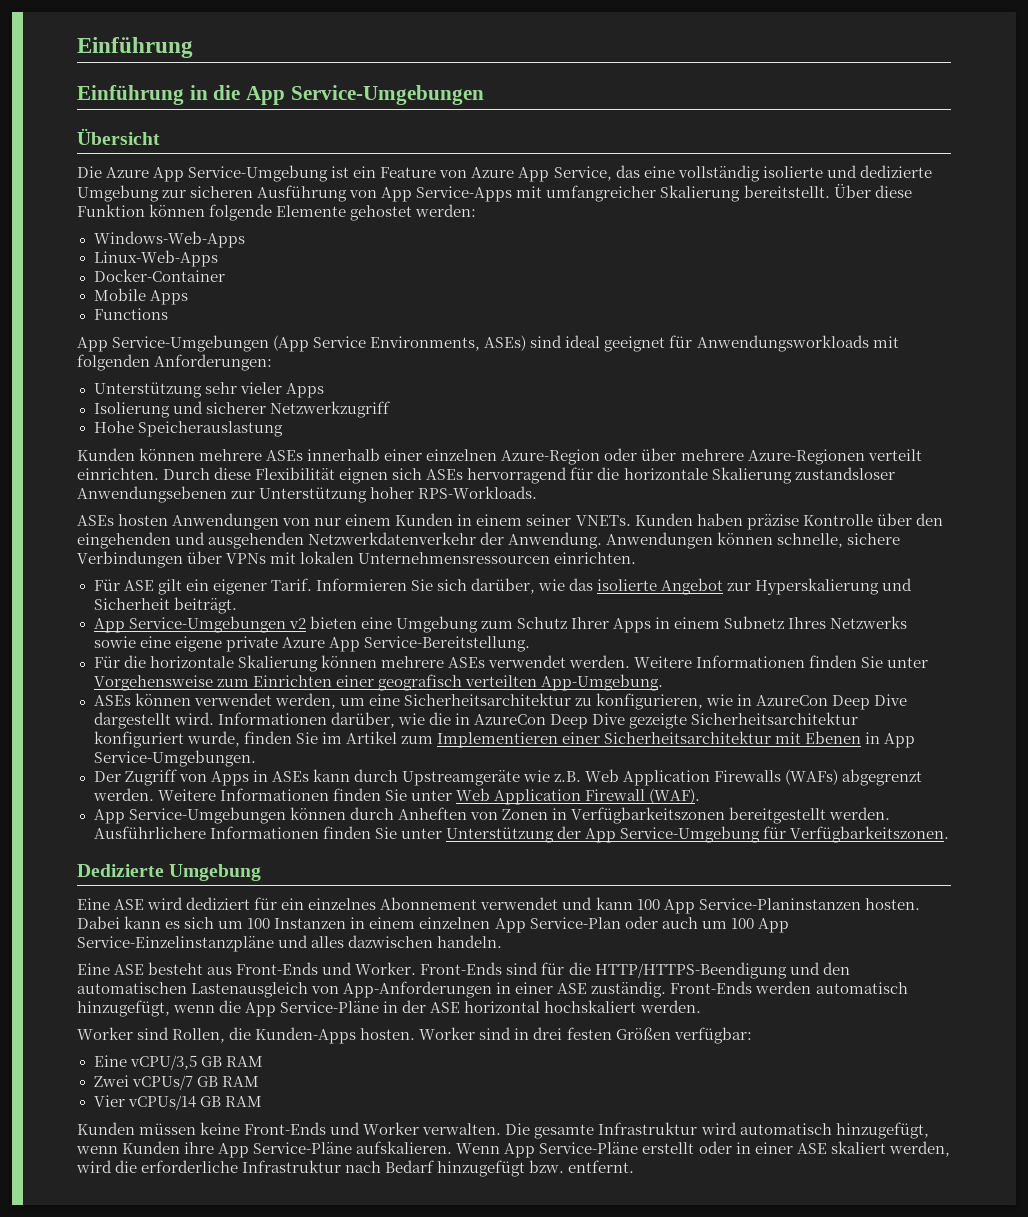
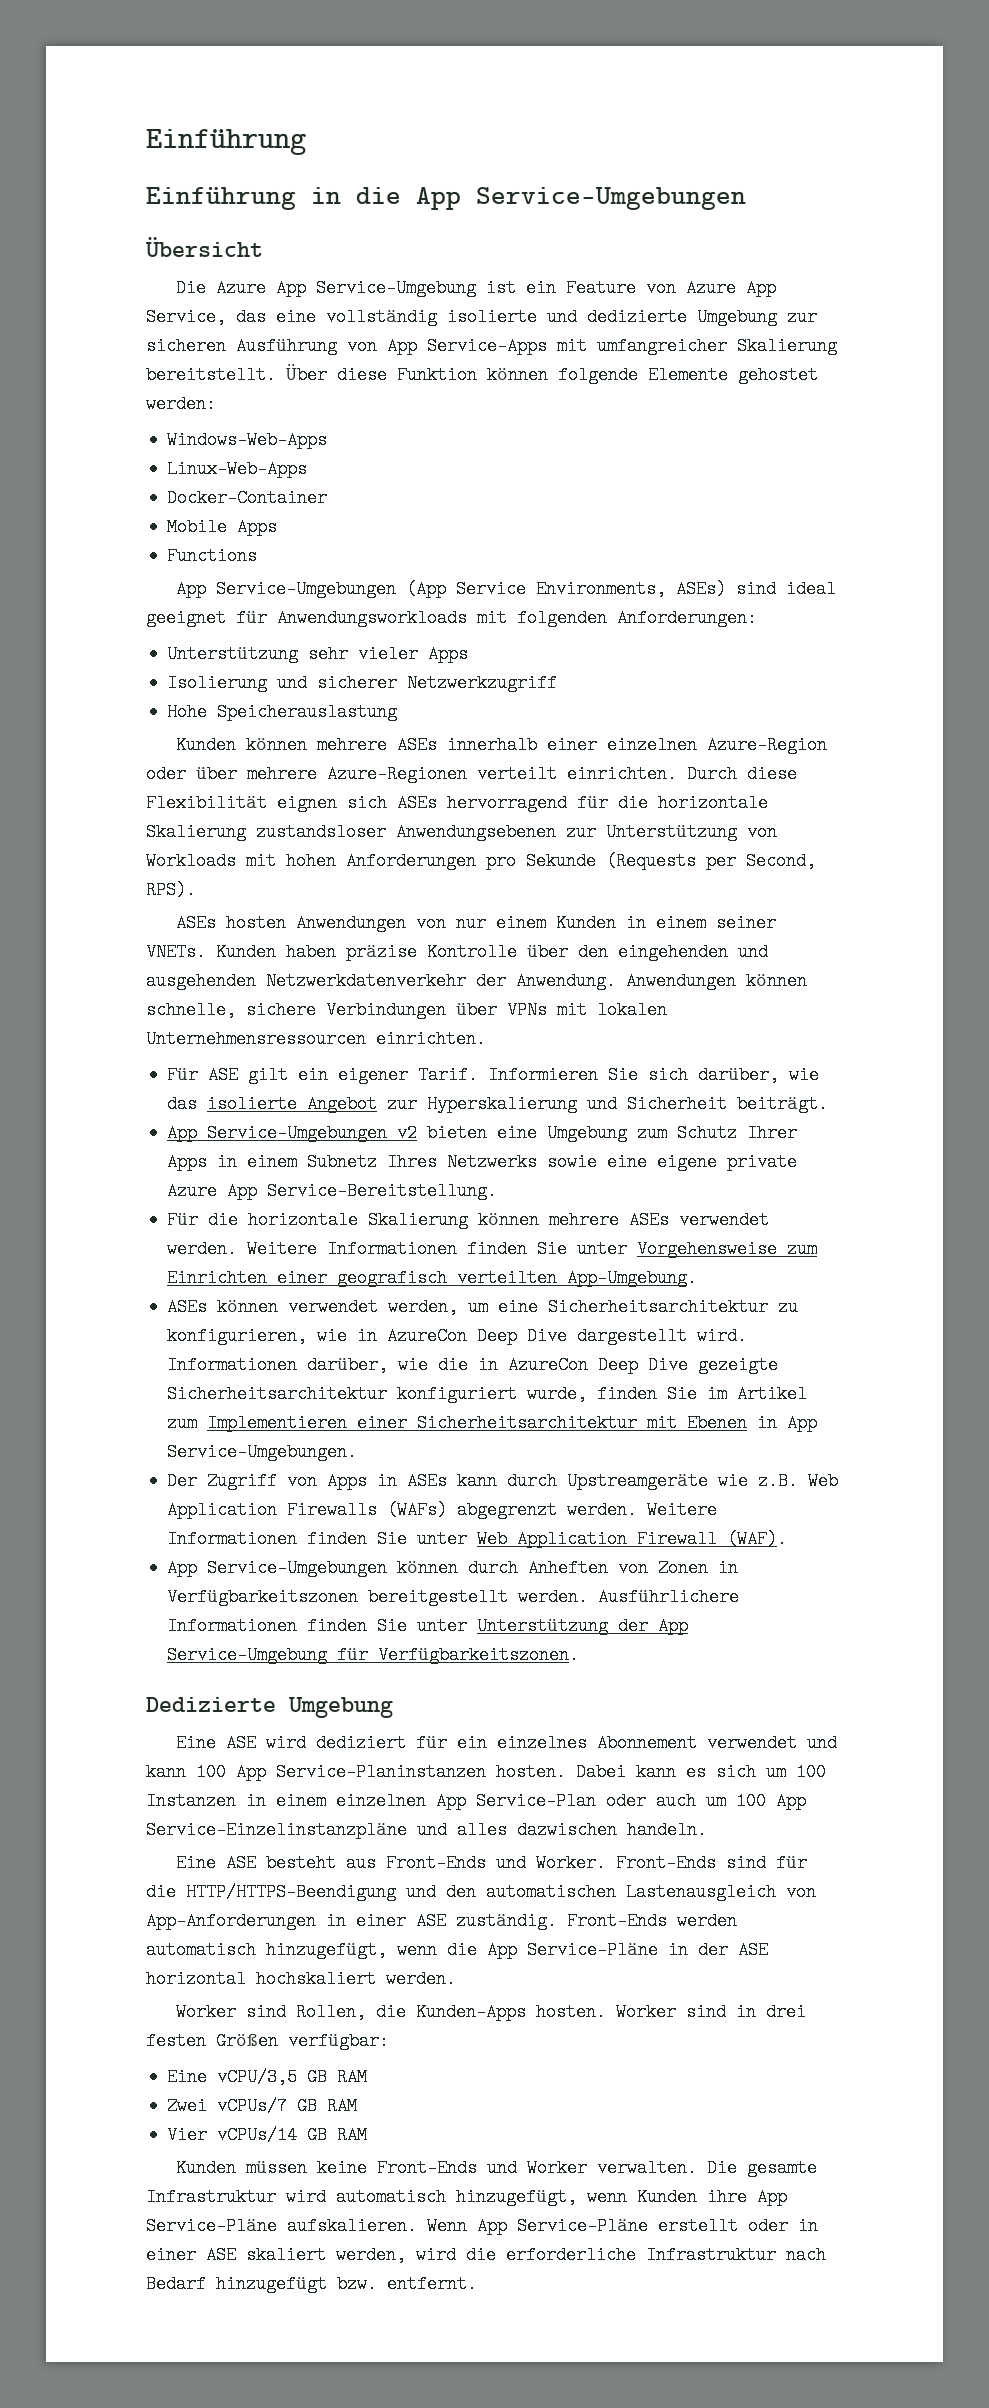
[370,486,538,499] hoher RPS-Workloads. -> [747,823,777,841] [146,852,816,870] [146,881,196,899] von Workloads mit hohen Anforderungen pro Sekunde (Requests per Second, RPS).

